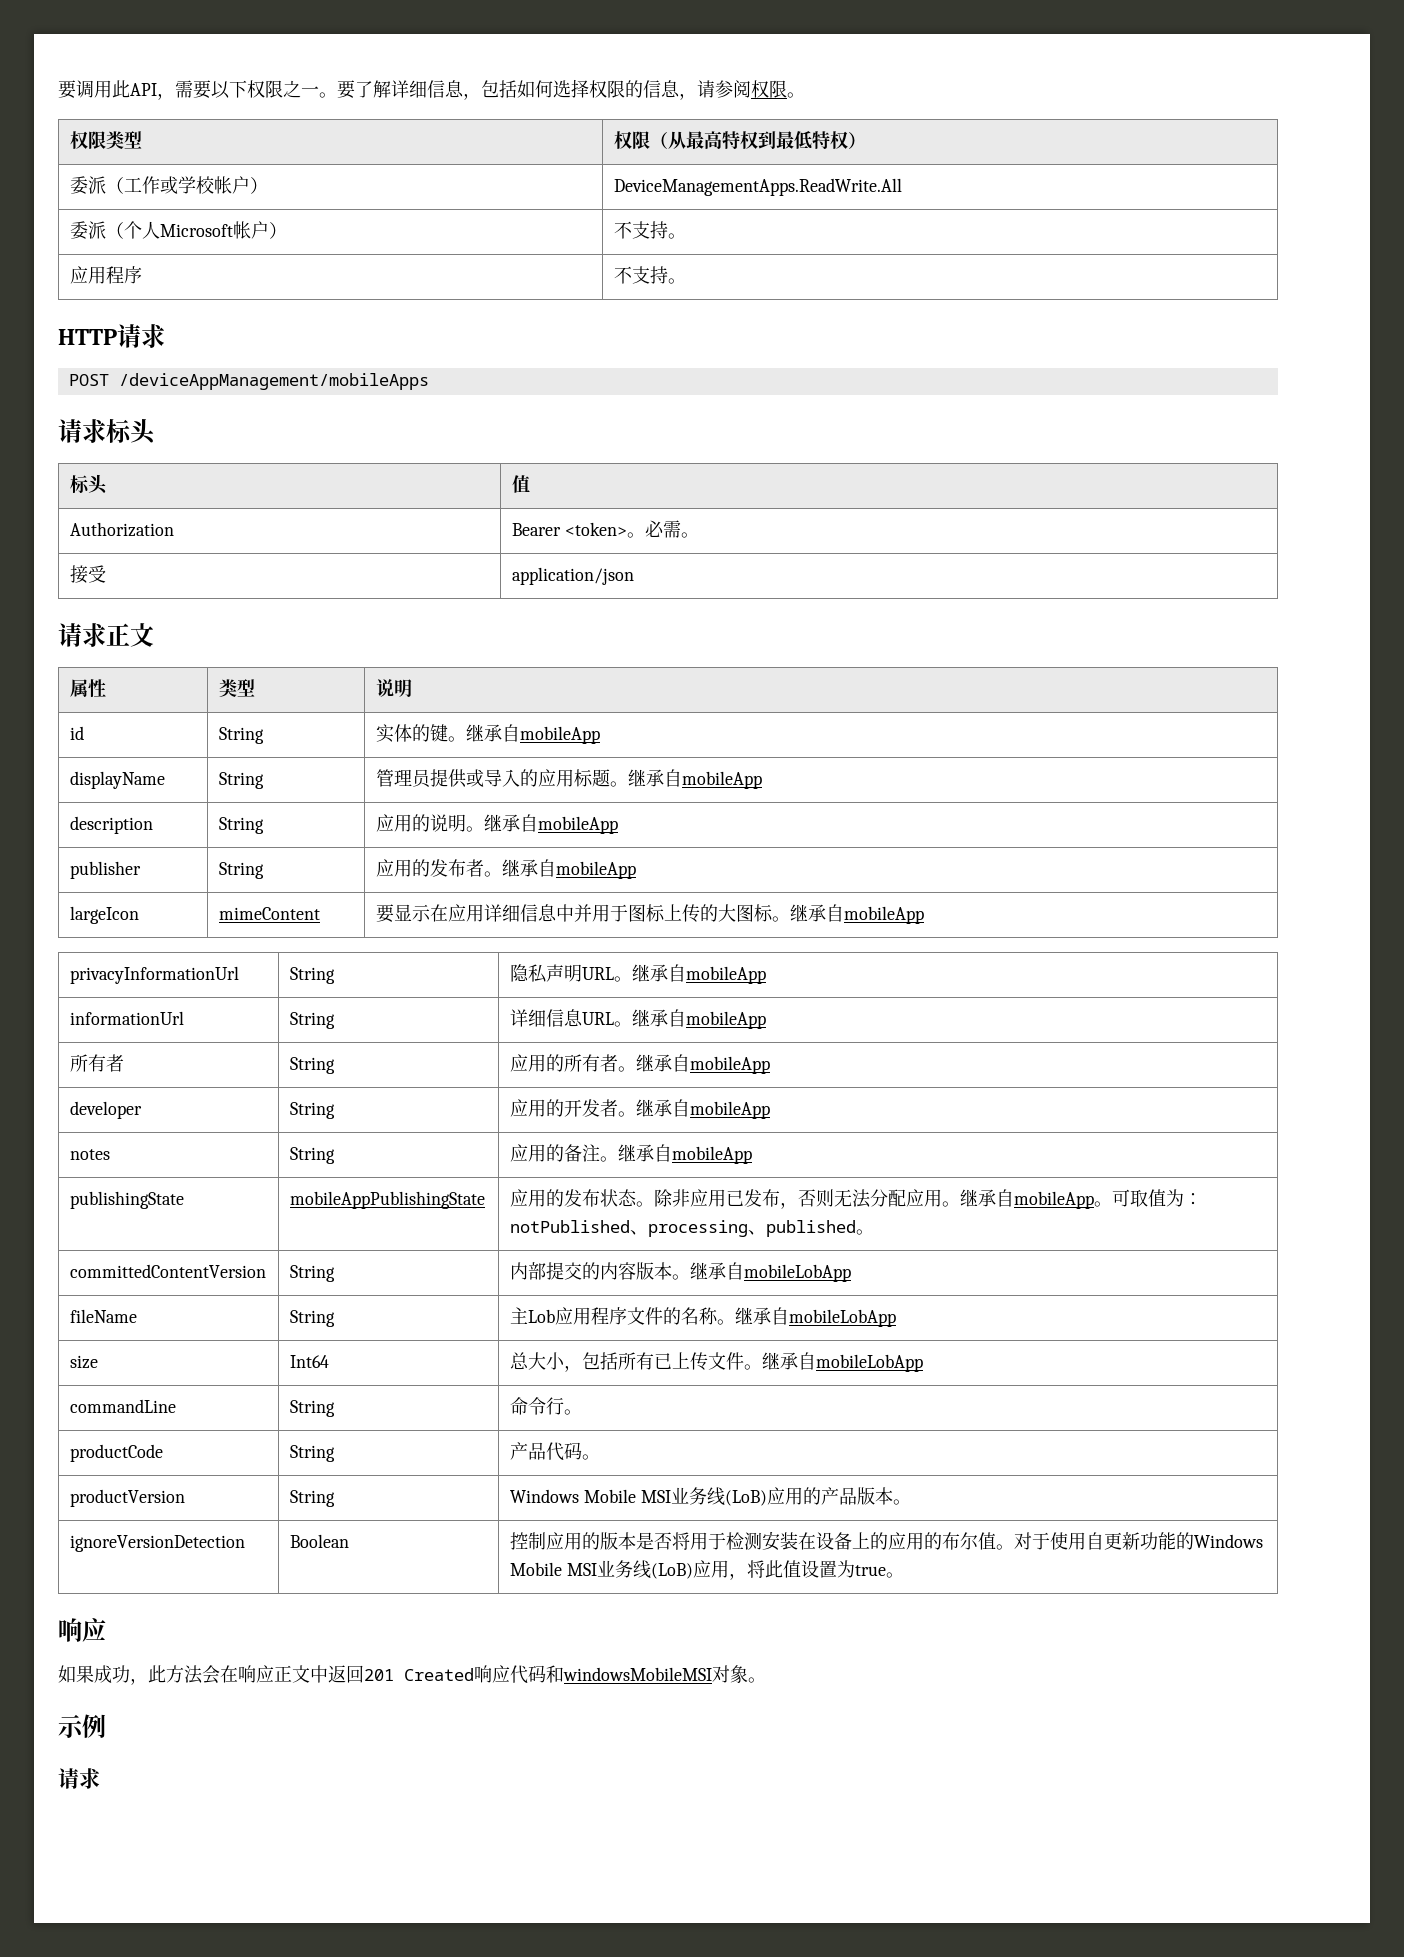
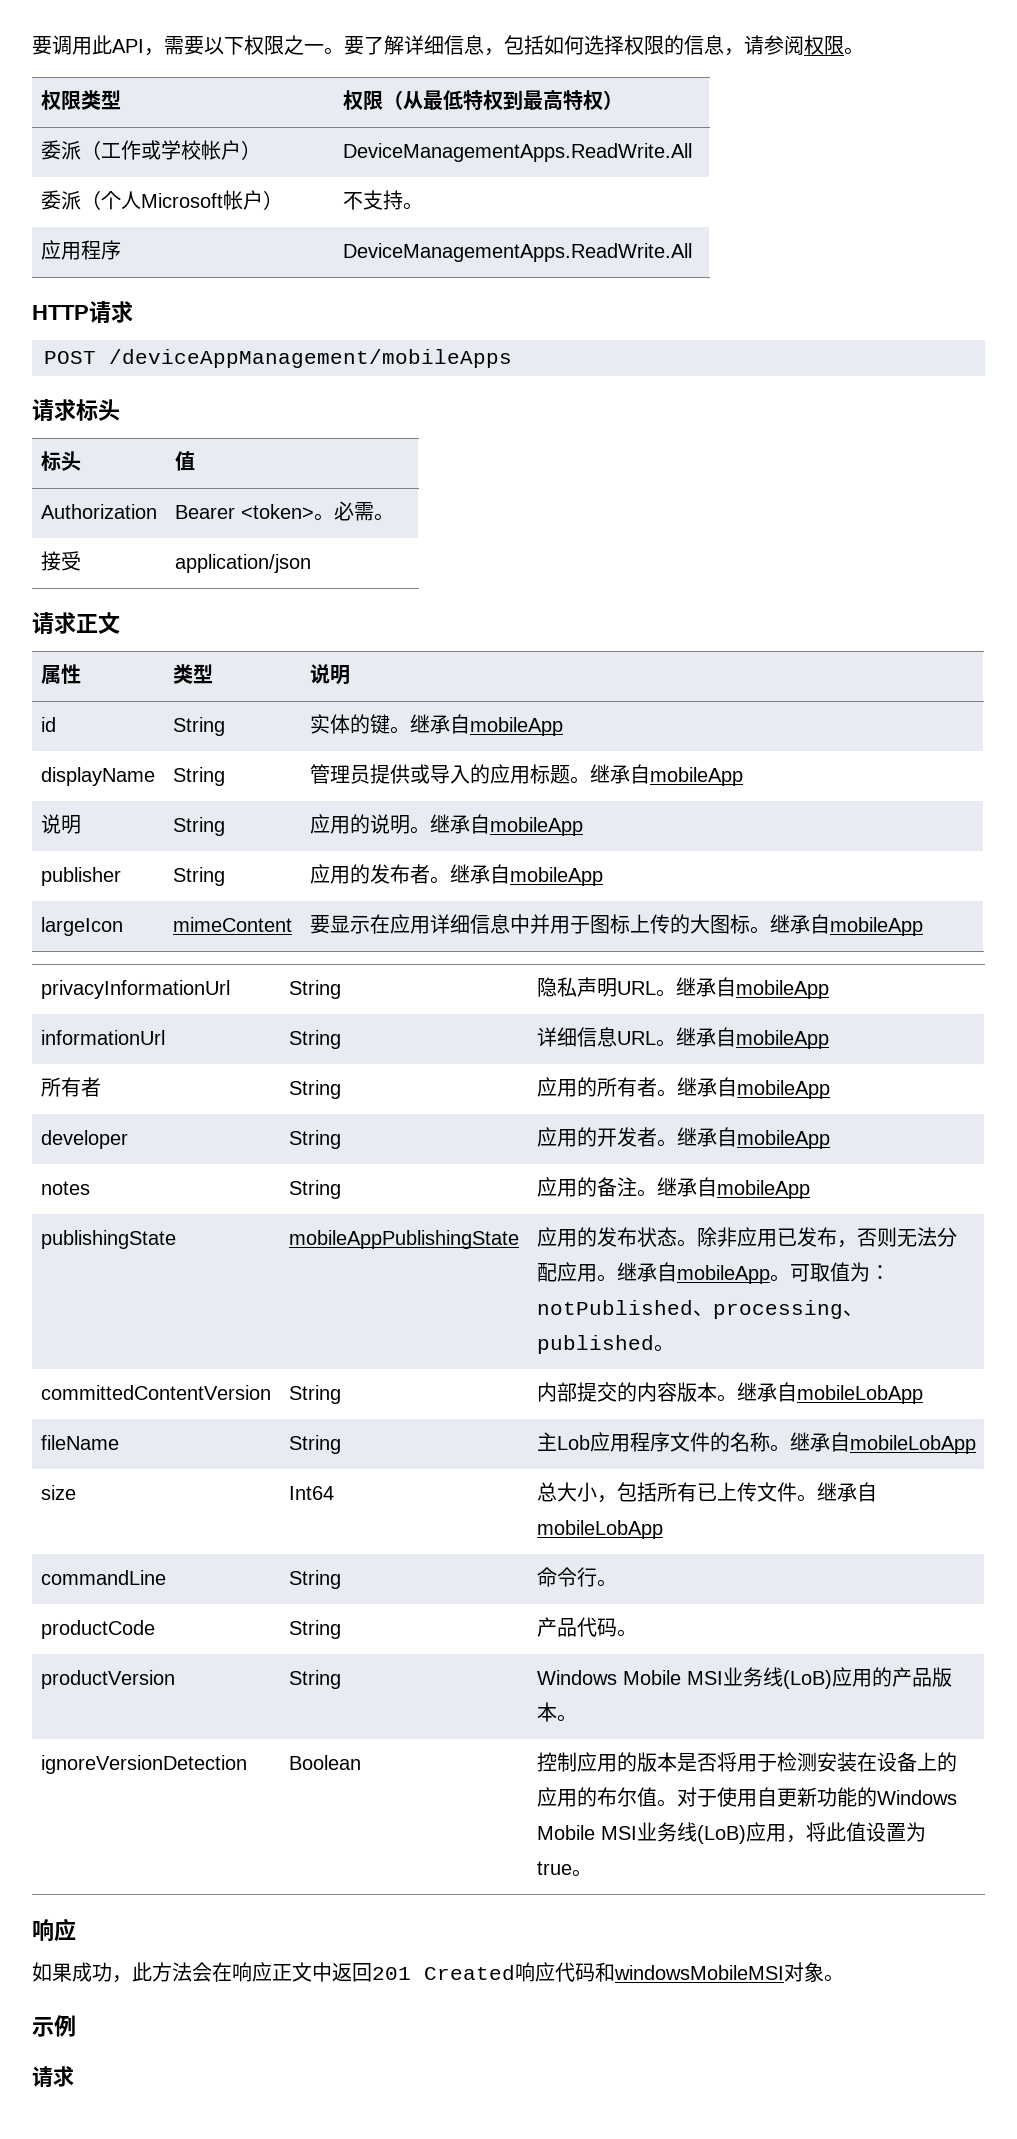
[703,131,722,149] 高 -> [442,90,463,110] 低
[793,131,812,149] 低 -> [542,90,563,110] 高
[613,266,686,284] 不支持。 -> [342,243,692,262] DeviceManagementApps.ReadWrite.All
[69,816,153,834] description -> [40,814,81,834] 说明

